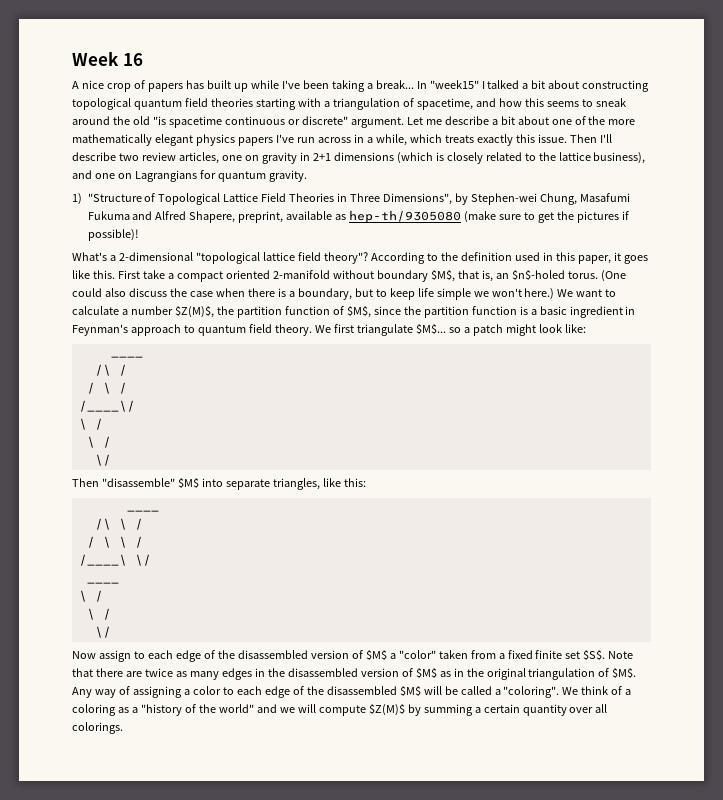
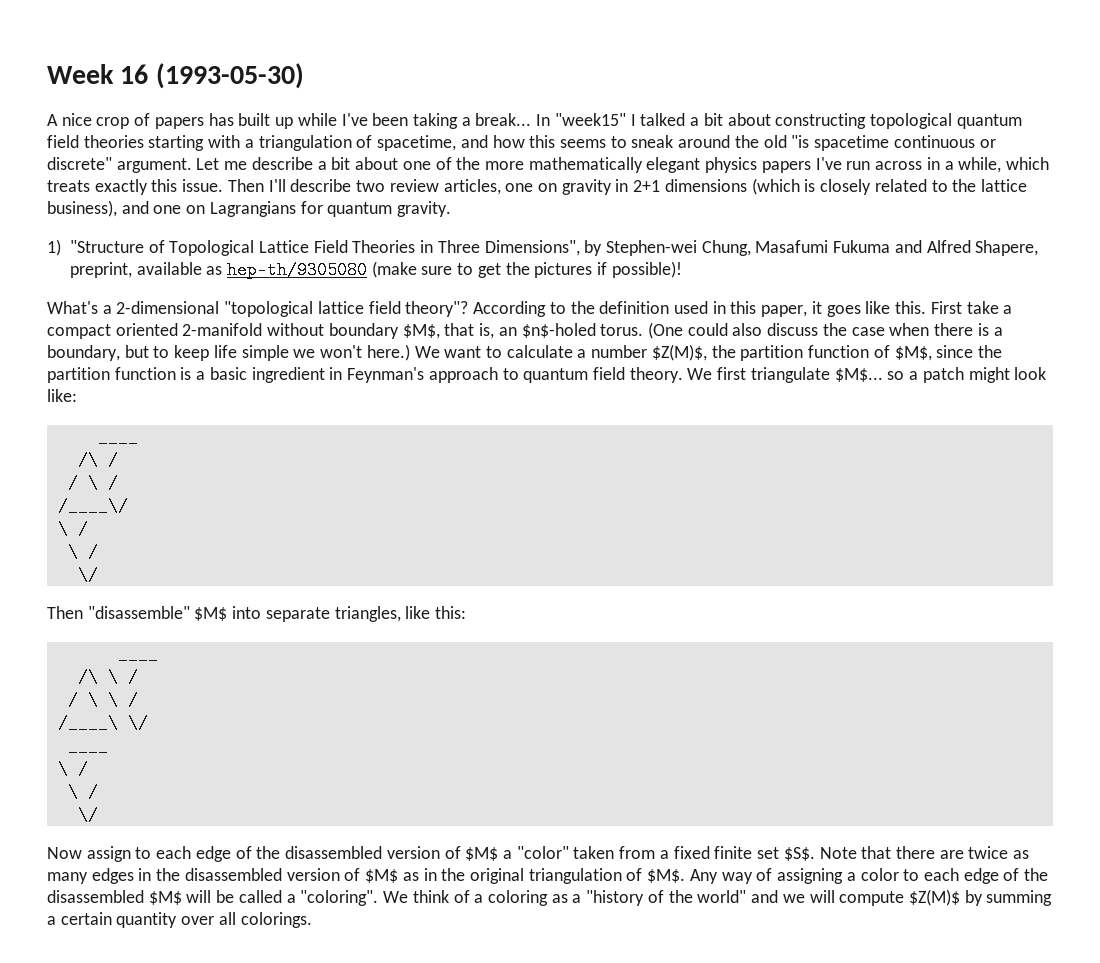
(143, 59) none -> [155,63,304,89] (1993-05-30)

